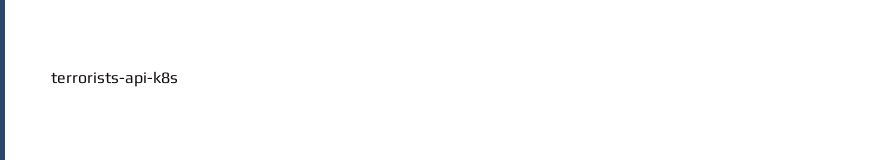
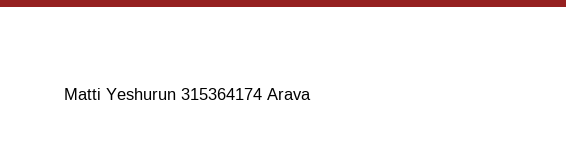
[51,71,178,87] terrorists-api-k8s -> [64,88,311,100] Matti Yeshurun 315364174 Arava

